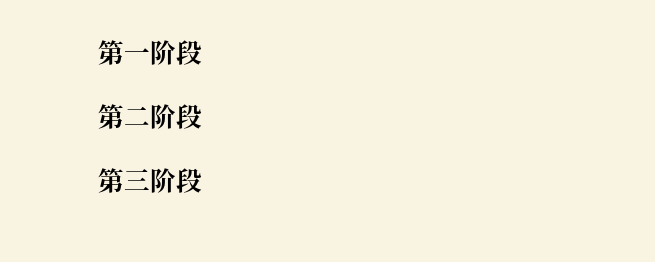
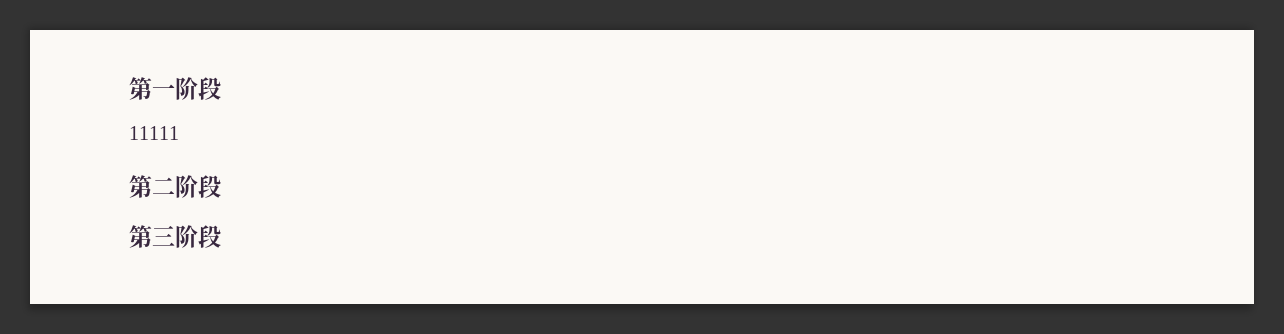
(202, 52) none -> [129,126,179,140] // 11111

